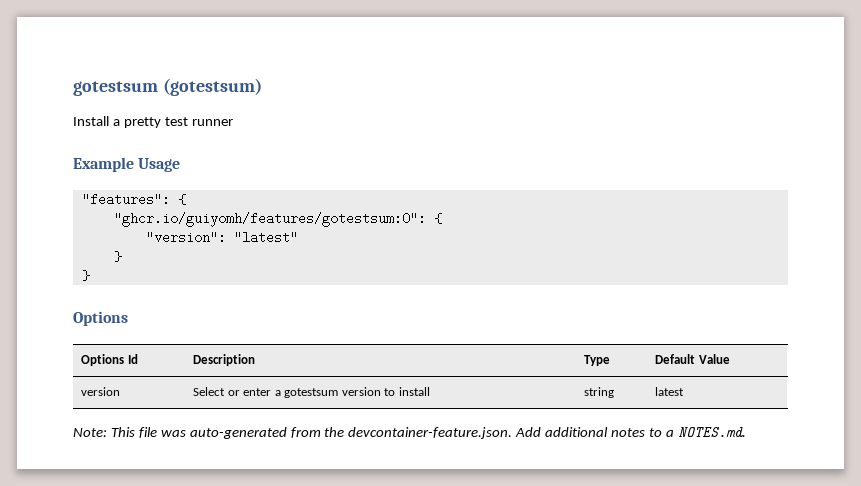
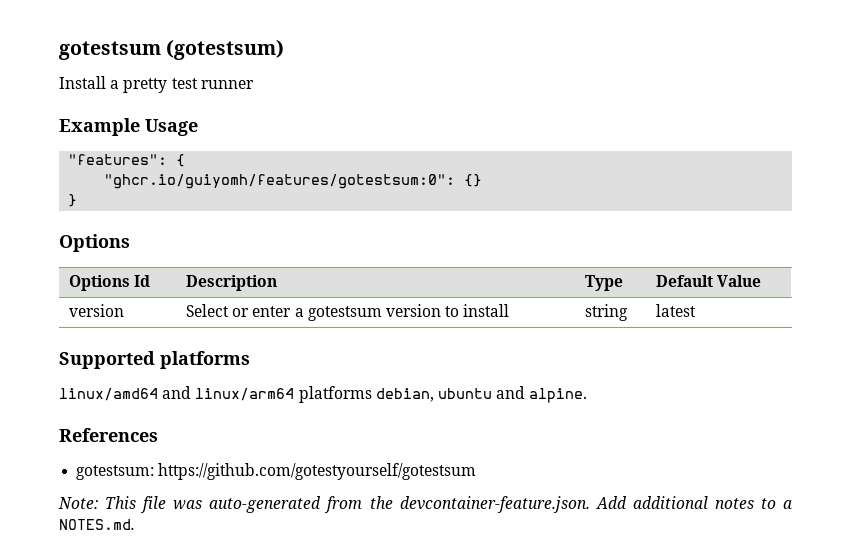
[433,213,442,224] [145,231,298,244] [113,251,122,262] { // "version": "latest" // } -> [464,174,483,187] {}
(685, 391) none -> [59,351,250,369] [59,386,588,403] [59,428,158,442] [76,463,477,480] // Supported platforms // linux/amd64 and linux/arm64 platforms debian, ubuntu and alpine. // References // gotestsum: https://github.com/gotestyourself/gotestsum

